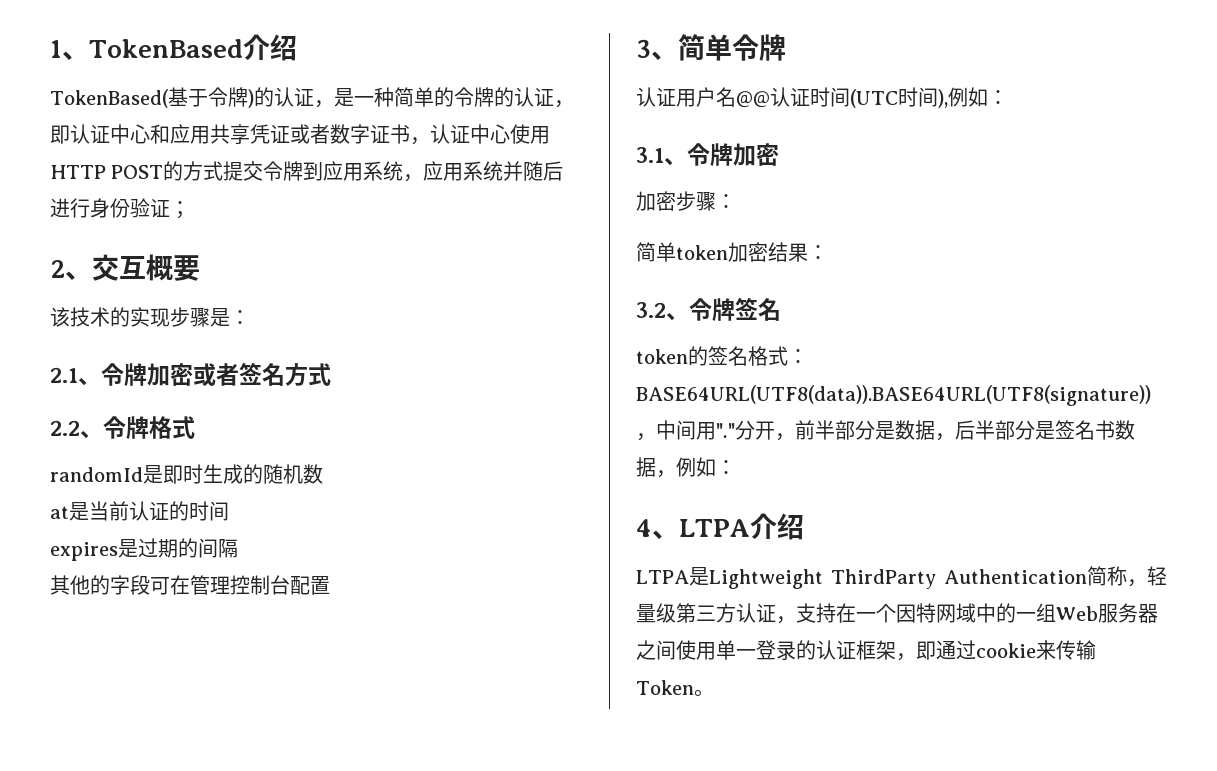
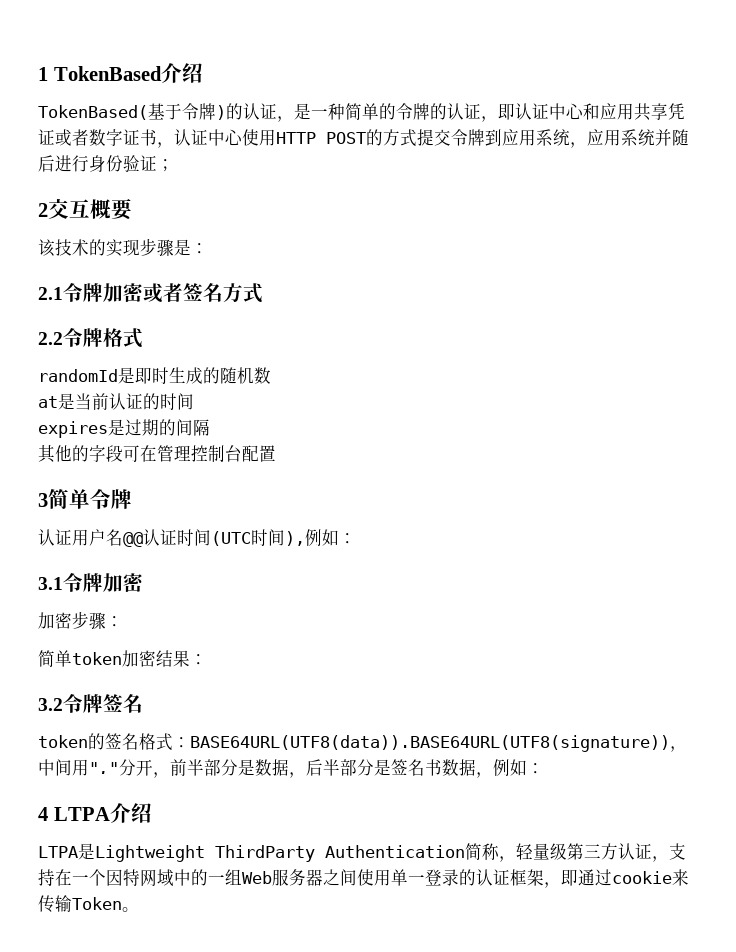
[62,51,89,60] 、 -> (48, 74) none
[65,271,92,280] 、 -> (48, 210) none
[78,378,101,386] 、 -> (63, 293) none
[80,431,103,439] 、 -> (63, 338) none
[651,51,678,60] 、 -> (48, 500) none
[664,158,687,166] 、 -> (63, 583) none
[666,313,689,321] 、 -> (63, 704) none
[652,530,679,539] 、 -> (48, 814) none

